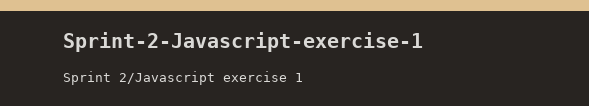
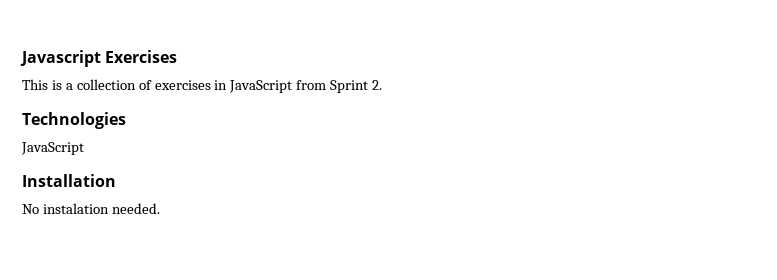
[63,32,423,52] [63,71,303,85] Sprint-2-Javascript-exercise-1 // Sprint 2/Javascript exercise 1 -> [20,50,178,67] [22,79,383,93] [22,112,126,129] [21,142,84,155] [22,174,116,187] [22,203,160,214] Javascript Exercises // This is a collection of exercises in JavaScript from Sprint 2. // Technologies // JavaScript // Installation // No instalation needed.

